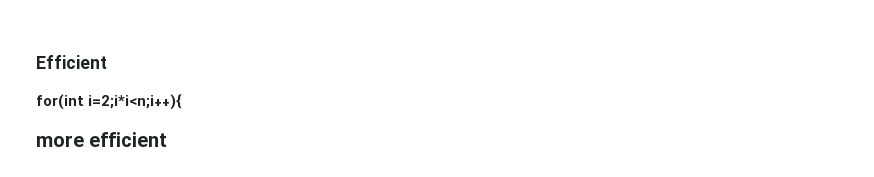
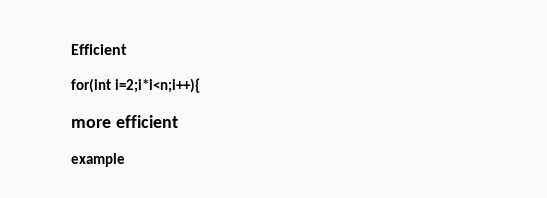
(168, 139) none -> [71,153,125,167] // example

